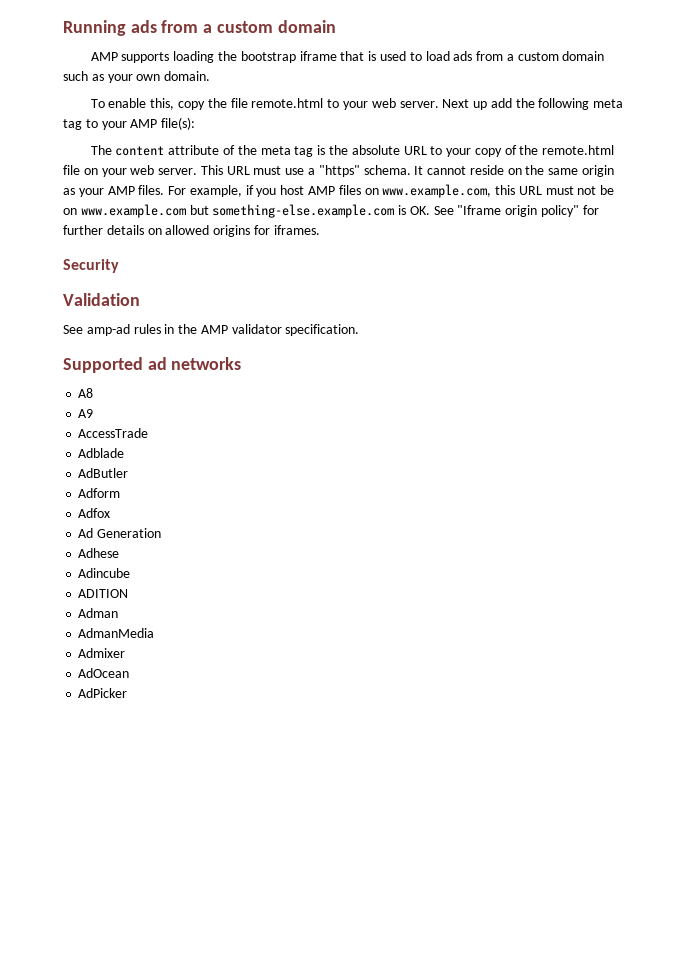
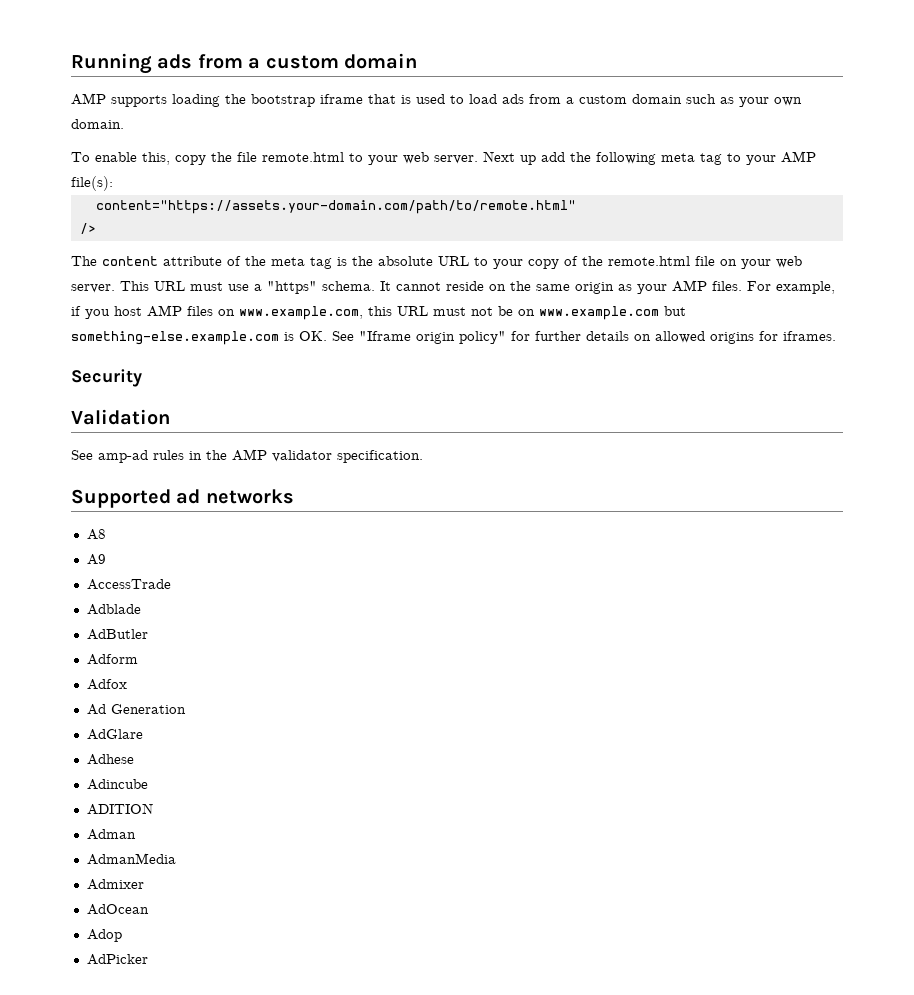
(196, 123) none -> [95,200,576,214] [79,223,96,234] // content="https://assets.your-domain.com/path/to/remote.html" // />
(162, 533) none -> [86,729,143,740] // AdGlare
(130, 673) none -> [86,929,122,942] // Adop

